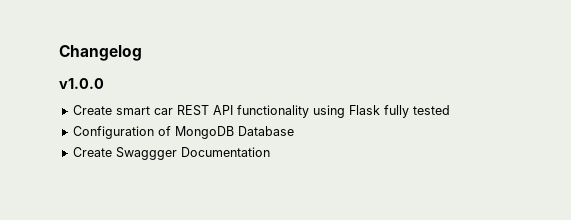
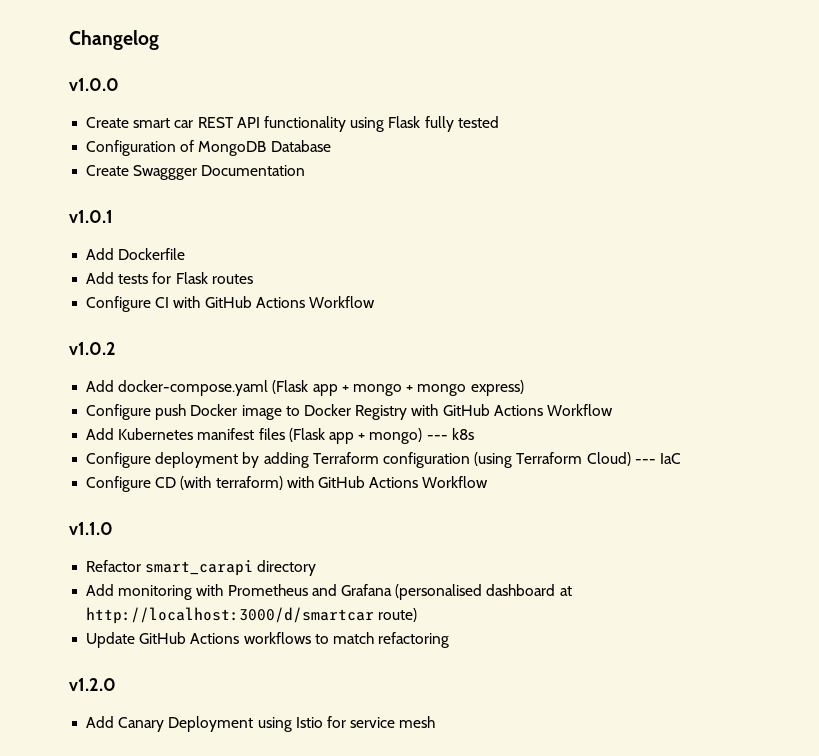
(270, 152) none -> [69,210,113,223] [86,248,186,260] [86,272,253,284] [86,296,375,312] [69,342,116,355] [86,380,524,396] [86,404,613,420] [86,428,474,444] [86,452,681,468] [86,476,489,492] [69,522,113,535] [86,560,317,576] [86,584,572,600] [86,607,418,624] [86,632,450,648] [69,678,116,691] [86,716,436,732] // v1.0.1 // Add Dockerfile // Add tests for Flask routes // Configure CI with GitHub Actions Workflow // v1.0.2 // Add docker-compose.yaml (Flask app + mongo + mongo express) // Configure push Docker image to Docker Registry with GitHub Actions Workflow // Add Kubernetes manifest files (Flask app + mongo) --- k8s // Configure deployment by adding Terraform configuration (using Terraform Cloud) --- IaC // Configure CD (with terraform) with GitHub Actions Workflow // v1.1.0 // Refactor smart_carapi directory // Add monitoring with Prometheus and Grafana (personalised dashboard at http://localhost:3000/d/smartcar route) // Update GitHub Actions workflows to match refactoring // v1.2.0 // Add Canary Deployment using Istio for service mesh

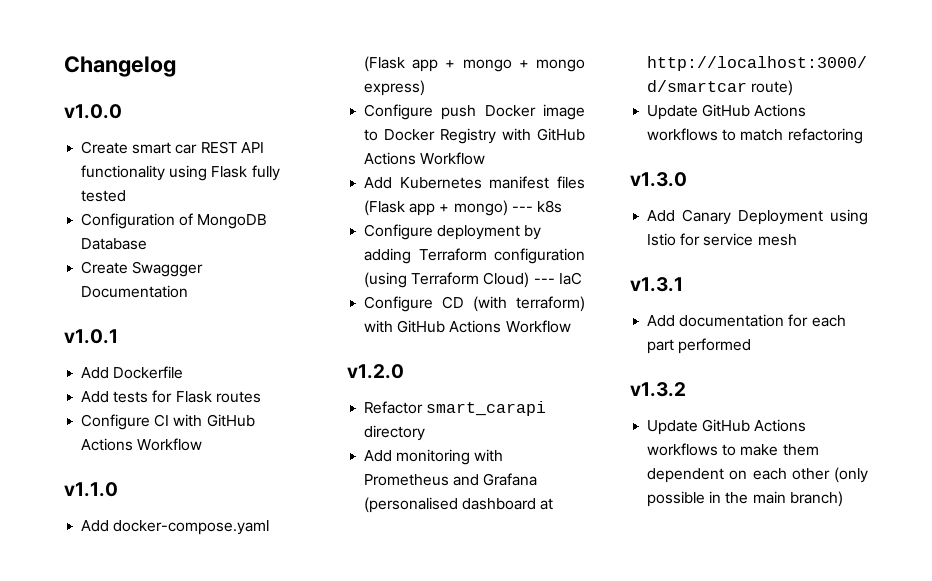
[69,342,116,355] v1.0.2 -> [64,482,118,497] v1.1.0
[69,522,113,535] v1.1.0 -> [347,364,404,379] v1.2.0
[69,678,116,691] v1.2.0 -> [630,172,687,187] v1.3.0
(436, 722) none -> [630,277,683,292] [647,314,846,327] [647,338,752,354] [630,382,686,397] [647,419,807,435] [647,443,819,456] [647,467,868,483] [647,491,843,507] // v1.3.1 // Add documentation for each part performed // v1.3.2 // Update GitHub Actions workflows to make them dependent on each other (only possible in the main branch)

